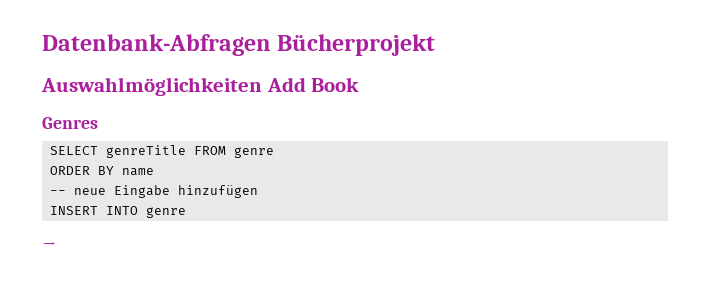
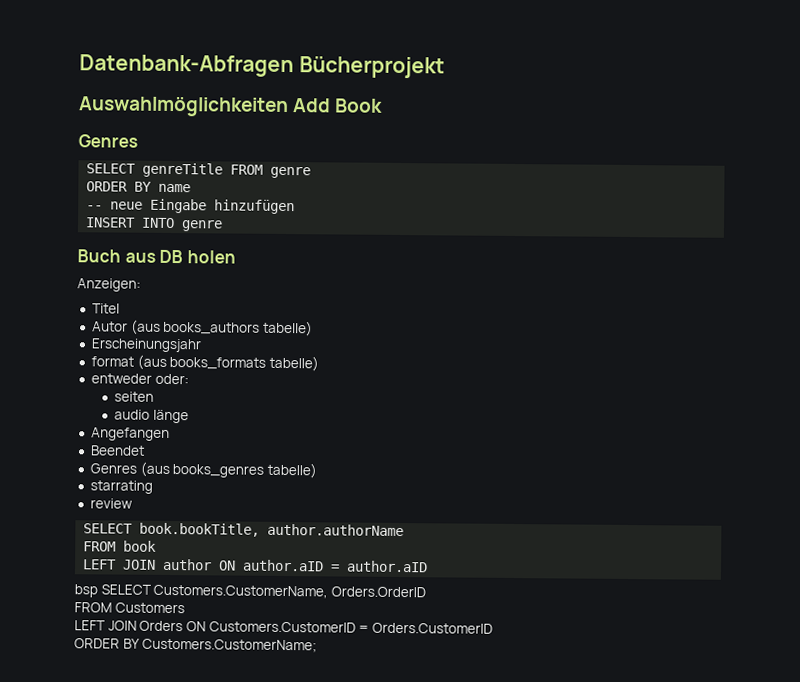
[42,241,56,250] → -> [77,249,236,264] [77,278,141,292] [91,303,120,314] [91,319,313,337] [90,338,202,353] [90,354,319,372] [90,373,189,385] [114,391,155,402] [114,409,190,424] [90,427,170,441] [89,445,145,456] [89,461,317,479] [89,480,153,494] [89,498,133,509] [83,522,405,537] [83,540,158,552] [82,558,429,573] [74,584,426,599] [74,602,185,614] [74,620,493,634] [74,638,318,653] Buch aus DB holen // Anzeigen: // Titel // Autor (aus books_authors tabelle) // Erscheinungsjahr // format (aus books_formats tabelle) // entweder oder: // seiten // audio länge // Angefangen // Beendet // Genres (aus books_genres tabelle) // starrating // review // SELECT book.bookTitle, author.authorName // FROM book // LEFT JOIN author ON author.aID = author.aID // bsp SELECT Customers.CustomerName, Orders.OrderID // FROM Customers // LEFT JOIN Orders ON Customers.CustomerID = Orders.CustomerID // ORDER BY Customers.CustomerName;

